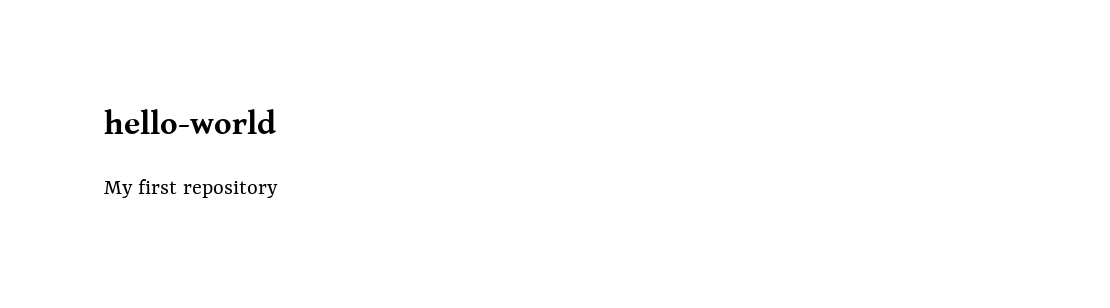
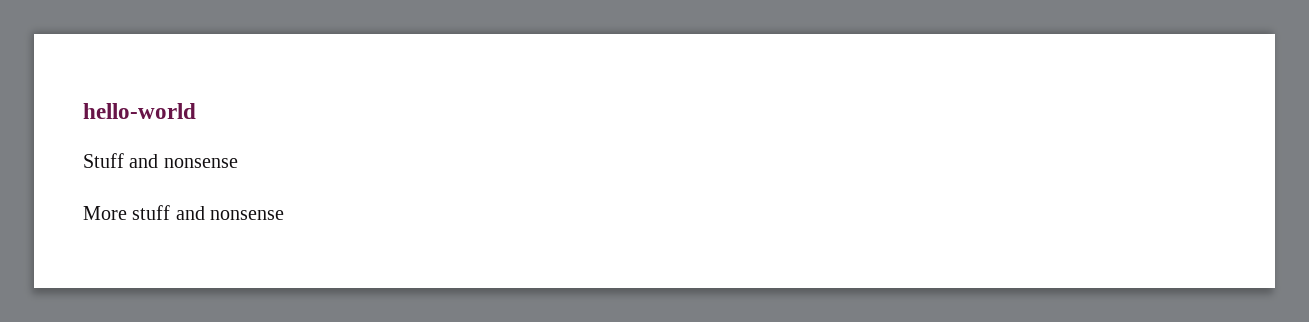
[104,179,279,198] My first repository -> [83,153,238,168] [83,205,285,220] Stuff and nonsense // More stuff and nonsense

